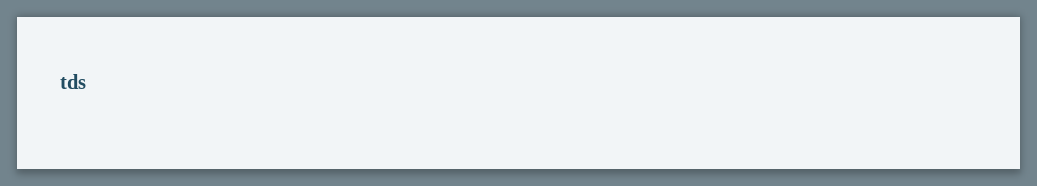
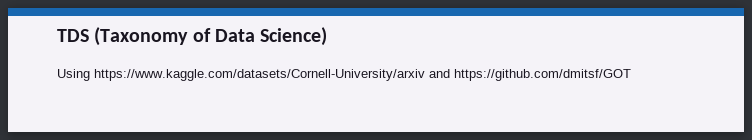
[60,74,86,89] tds -> [57,27,328,46] [57,69,631,81] TDS (Taxonomy of Data Science) // Using https://www.kaggle.com/datasets/Cornell-University/arxiv and https://github.com/dmitsf/GOT

